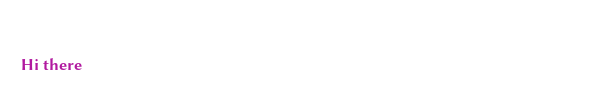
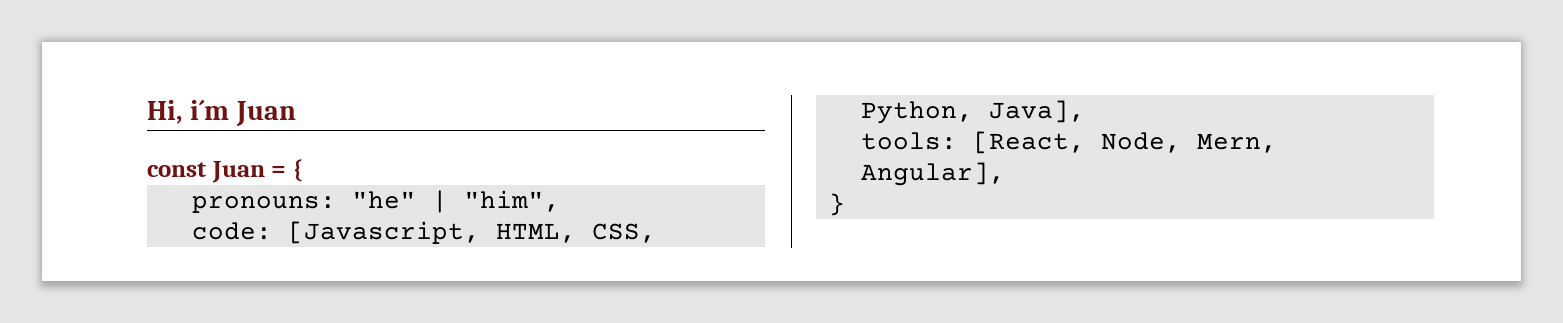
[21,58,83,70] Hi there -> [147,100,296,127] [147,159,303,183] [192,190,561,213] [192,221,657,244] [861,100,1086,124] [861,131,1278,154] [861,162,1006,186] [829,193,846,216] Hi, i´m Juan // const Juan = { // pronouns: "he" | "him", // code: [Javascript, HTML, CSS, Python, Java], // tools: [React, Node, Mern, Angular], // }

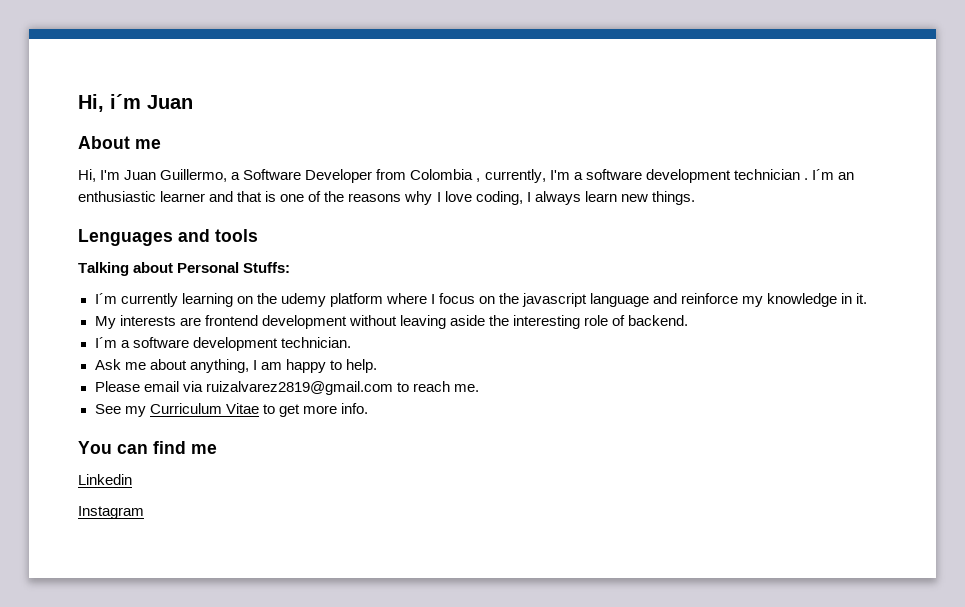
[147,159,303,183] [192,190,561,213] [192,221,657,244] [861,100,1086,124] [861,131,1278,154] [861,162,1006,186] [829,193,846,216] const Juan = { // pronouns: "he" | "him", // code: [Javascript, HTML, CSS, Python, Java], // tools: [React, Node, Mern, Angular], // } -> [78,136,161,149] [78,169,854,183] [78,191,695,205] [78,229,258,246] [78,262,291,276] [94,293,868,307] [94,315,689,329] [94,337,351,351] [94,359,377,373] [94,381,479,395] [94,403,368,417] [78,441,217,454] [78,474,132,485] [78,506,144,519] About me // Hi, I'm Juan Guillermo, a Software Developer from Colombia , currently, I'm a software development technician . I´m an enthusiastic learner and that is one of the reasons why I love coding, I always learn new things. // Lenguages and tools // Talking about Personal Stuffs: // I´m currently learning on the udemy platform where I focus on the javascript language and reinforce my knowledge in it. // My interests are frontend development without leaving aside the interesting role of backend. // I´m a software development technician. // Ask me about anything, I am happy to help. // Please email via ruizalvarez2819@gmail.com to reach me. // See my Curriculum Vitae to get more info. // You can find me // Linkedin // Instagram

